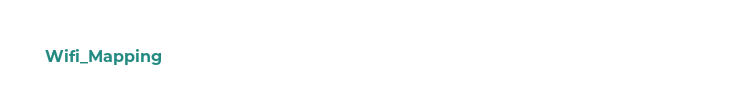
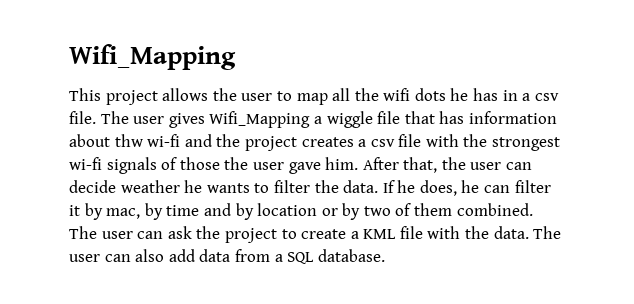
[45,49,162,65] Wifi_Mapping -> [69,44,236,70] [69,88,559,105] [69,111,557,128] [69,134,561,151] [69,157,533,174] [69,180,551,196] [69,203,533,220] [69,226,562,243] [69,249,385,264] Wifi_Mapping // This project allows the user to map all the wifi dots he has in a csv file. The user gives Wifi_Mapping a wiggle file that has information about thw wi-fi and the project creates a csv file with the strongest wi-fi signals of those the user gave him. After that, the user can decide weather he wants to filter the data. If he does, he can filter it by mac, by time and by location or by two of them combined. The user can ask the project to create a KML file with the data. The user can also add data from a SQL database.

